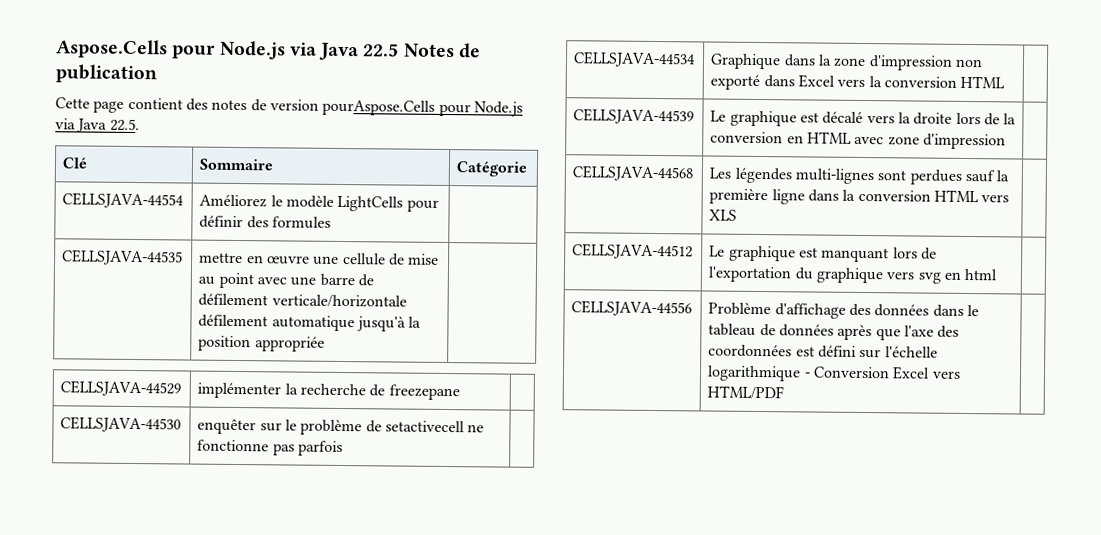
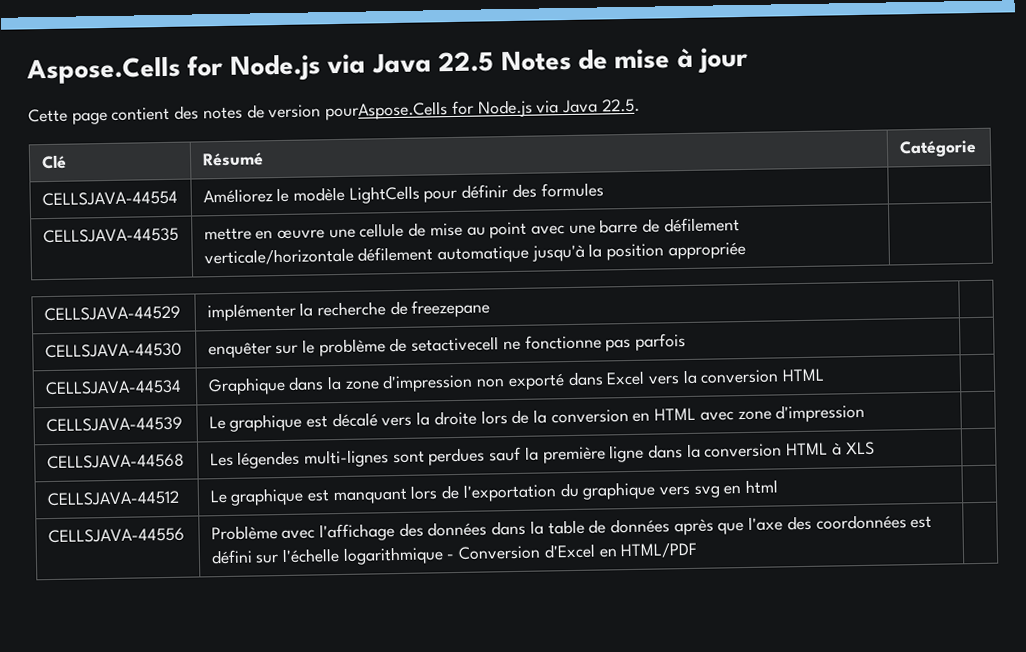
[171,44,217,59] pour -> [187,54,224,77] for
[55,64,157,84] publication -> [614,46,749,74] mise à jour
[438,103,471,117] pour -> [451,100,474,116] for
[199,158,275,171] Sommaire -> [201,152,264,167] Résumé
[981,194,1010,203] vers -> [831,442,842,456] à
[774,303,846,319] d'affichage -> [281,523,395,542] avec l'affichage
[966,304,979,317] [708,323,757,336] le tableau -> [529,519,585,535] la table
[892,366,961,380] Excel vers -> [543,543,618,559] d'Excel en

